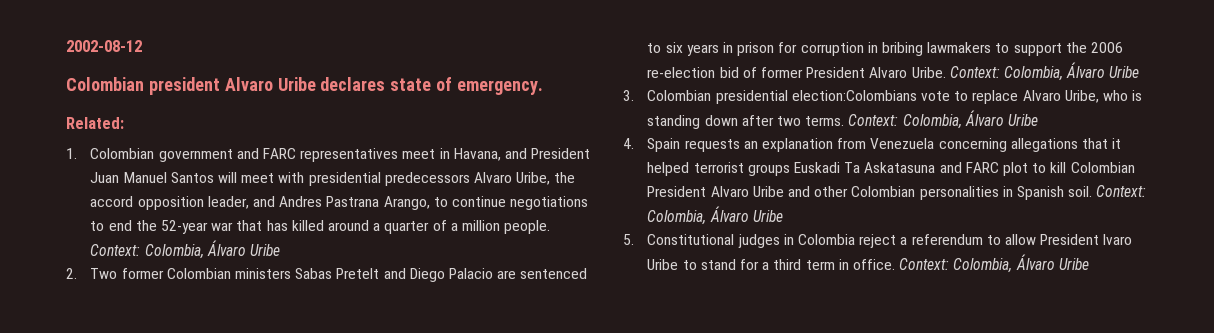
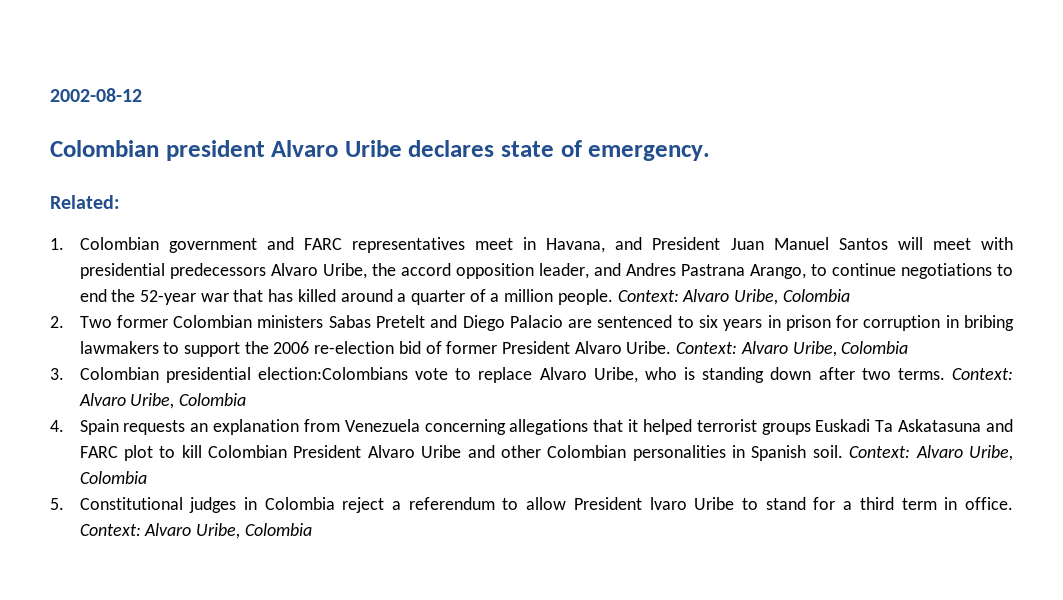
[144,240,281,259] Colombia, Álvaro Uribe -> [682,289,850,305] Alvaro Uribe, Colombia
[1003,62,1140,81] Colombia, Álvaro Uribe -> [740,341,909,357] Alvaro Uribe, Colombia
[902,110,1038,129] Colombia, Álvaro Uribe -> [78,393,246,409] Alvaro Uribe, Colombia
[647,206,783,225] Colombia, Álvaro Uribe -> [915,445,1013,461] [79,471,147,484] Alvaro Uribe, Colombia
[953,254,1089,273] Colombia, Álvaro Uribe -> [144,523,312,539] Alvaro Uribe, Colombia

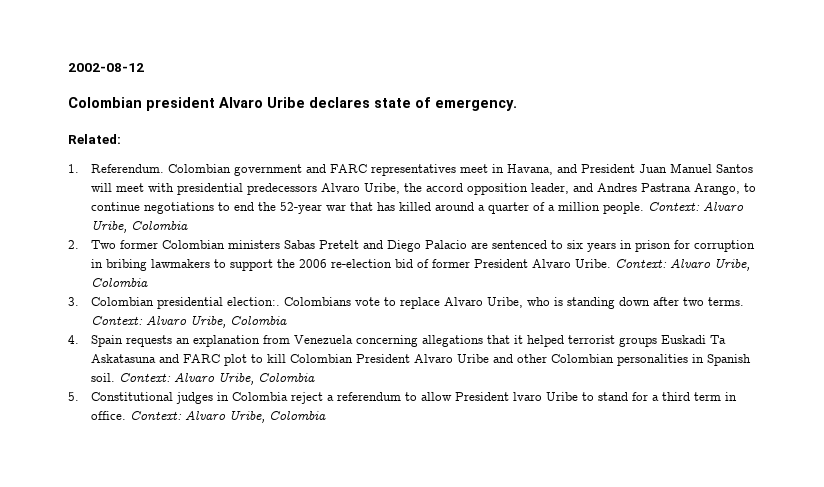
(64, 244) none -> [91,164,165,173] Referendum.
[257,367,408,380] election:Colombians -> [227,297,352,306] election:. Colombians

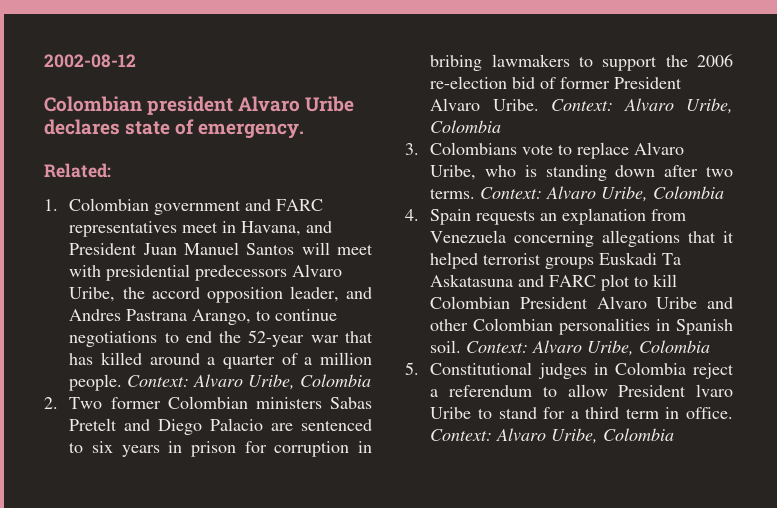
[91,164,165,173] Referendum. -> (58, 205) none
[91,297,281,309] Colombian presidential election:. -> (419, 149) none

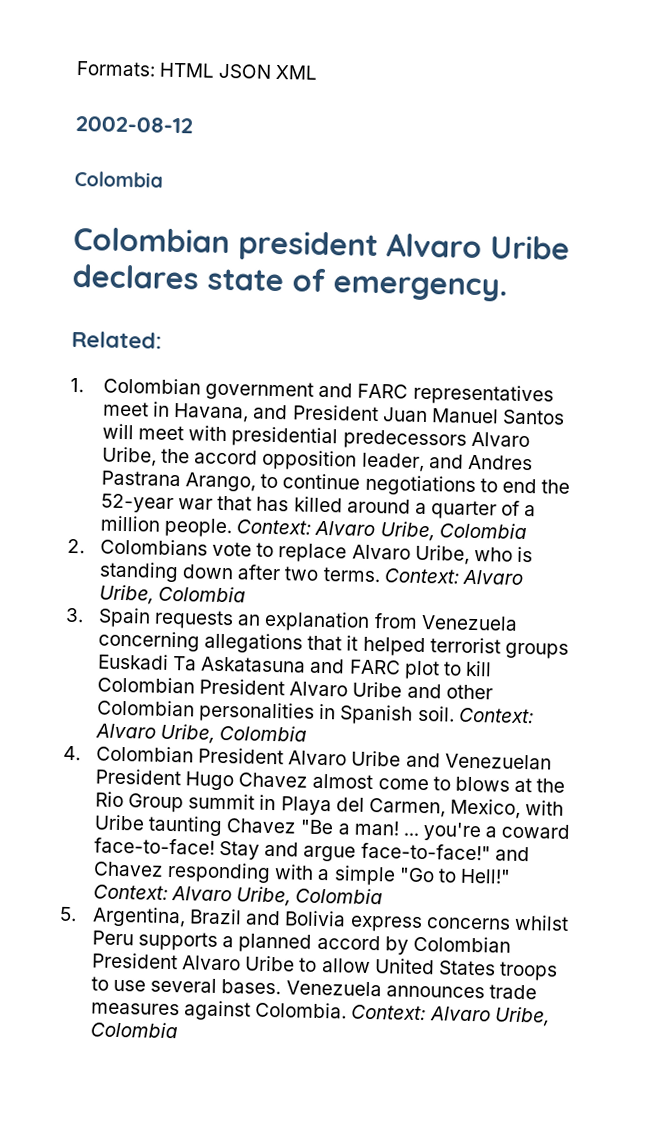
(44, 61) none -> [76,60,319,80] Formats: HTML JSON XML //
(136, 61) none -> [74,170,163,188] // Colombia
[69,396,372,409] [69,418,372,435] [69,441,372,457] [430,54,733,71] [430,76,683,89] [430,98,733,114] [430,120,502,133] [405,143,419,155] Two former Colombian ministers Sabas Pretelt and Diego Palacio are sentenced to six years in prison for corruption in bribing lawmakers to support the 2006 re-election bid of former President Alvaro Uribe. Context: Alvaro Uribe, Colombia // 3. -> (85, 546) none
[405,209,419,221] 4. -> [65,607,84,623] 3.
[405,362,734,379] [430,384,733,397] [430,407,733,419] 5. Constitutional judges in Colombia reject a referendum to allow President lvaro Uribe to stand for a third term in office. -> [63,745,552,770] [95,768,566,793] [95,791,565,819] [94,814,571,842] [94,837,530,862] [93,861,511,886] [93,884,384,907] [59,906,569,933] [92,930,511,955] [92,952,558,981] [91,976,537,1000] [91,1000,348,1021] 4. Colombian President Alvaro Uribe and Venezuelan President Hugo Chavez almost come to blows at the Rio Group summit in Playa del Carmen, Mexico, with Uribe taunting Chavez "Be a man! ... you're a coward face-to-face! Stay and argue face-to-face!" and Chavez responding with a simple "Go to Hell!" Context: Alvaro Uribe, Colombia // 5. Argentina, Brazil and Bolivia express concerns whilst Peru supports a planned accord by Colombian President Alvaro Uribe to allow United States troops to use several bases. Venezuela announces trade measures against Colombia.

